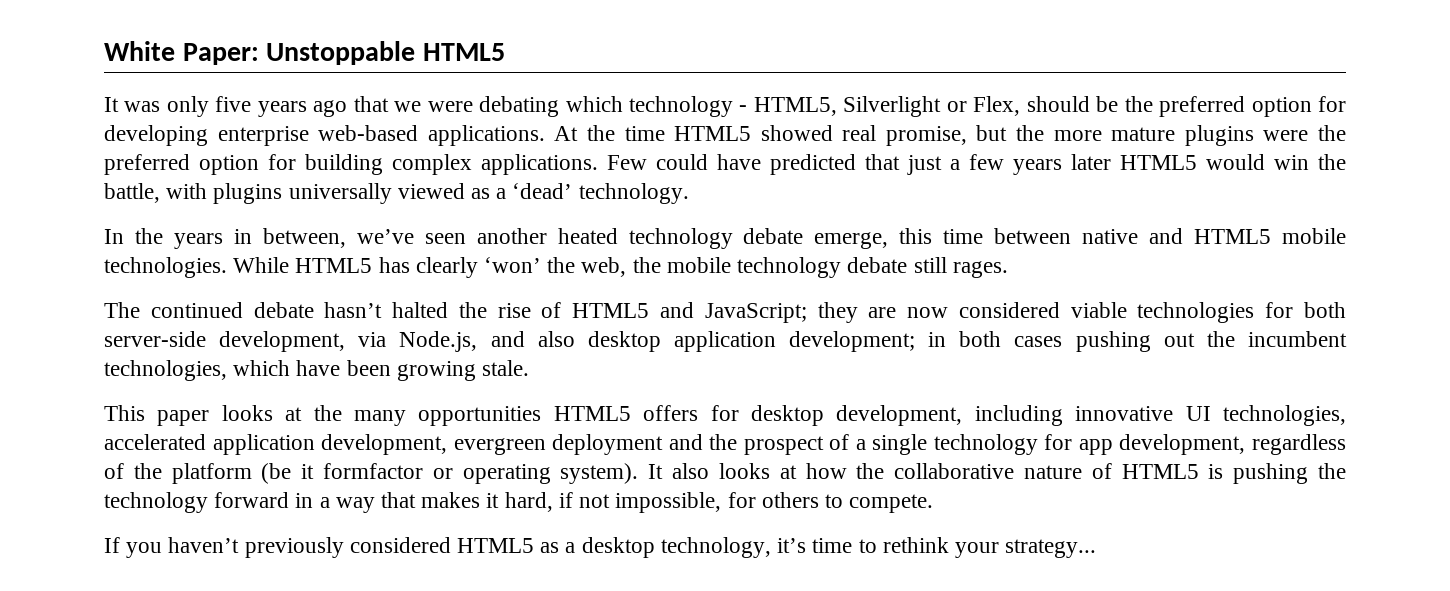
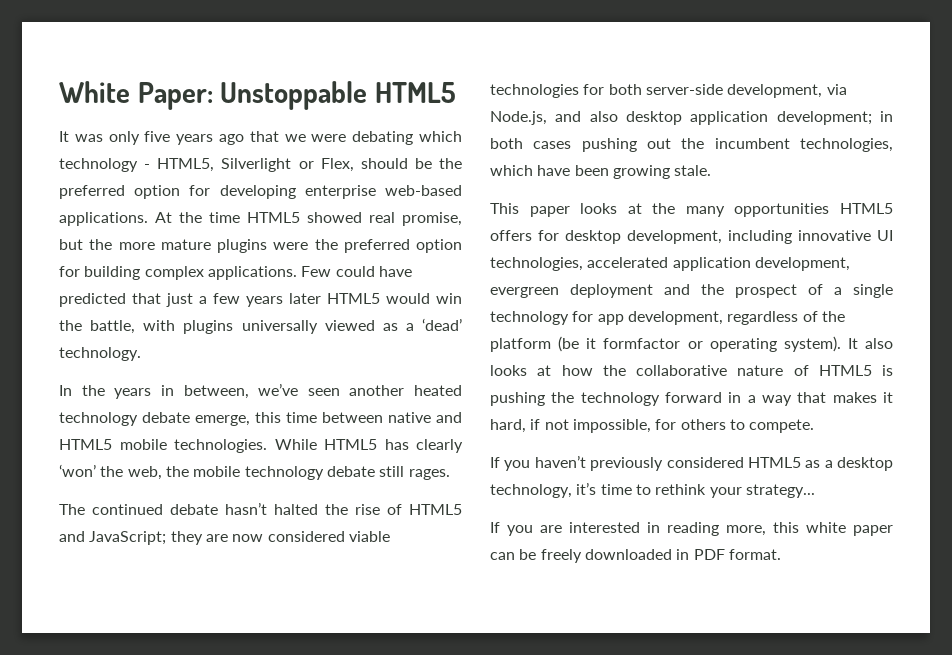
(1097, 548) none -> [490,522,893,536] [490,549,781,563] // If you are interested in reading more, this white paper can be freely downloaded in PDF format.

